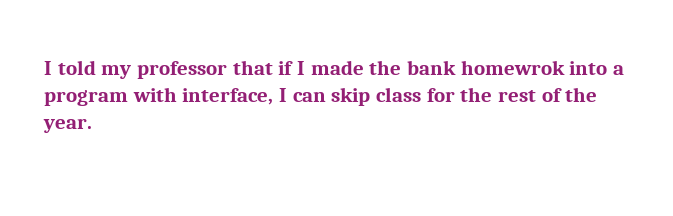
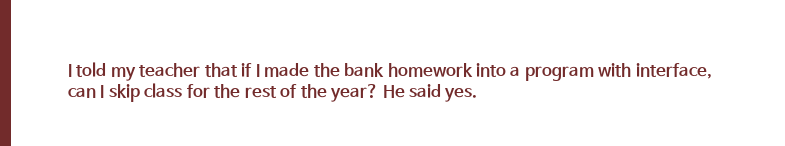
[137,61,228,79] professor -> [139,63,201,77] teacher
[460,60,565,75] homewrok -> [387,63,473,77] homework
[279,88,326,102] I can -> [68,85,105,98] can I
[43,118,92,133] year. -> [330,84,478,102] year? He said yes.

